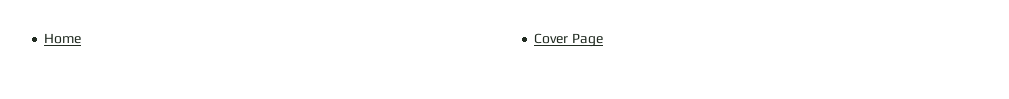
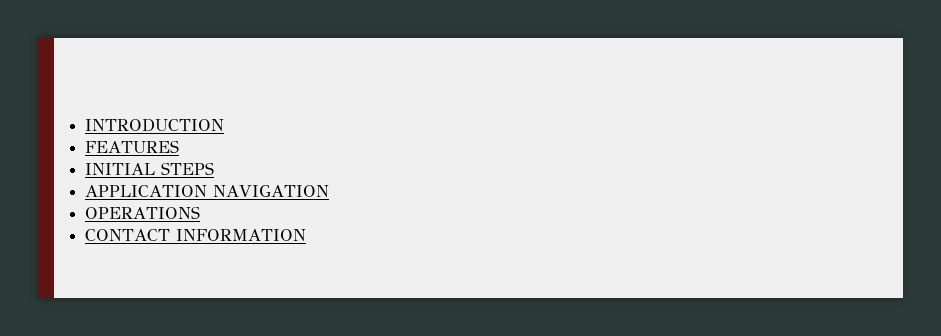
[44,33,82,44] [534,33,604,47] Home // Cover Page -> [85,118,225,132] [85,140,180,153] [85,162,215,175] [85,185,330,197] [85,206,201,219] [85,229,307,241] INTRODUCTION // FEATURES // INITIAL STEPS // APPLICATION NAVIGATION // OPERATIONS // CONTACT INFORMATION

